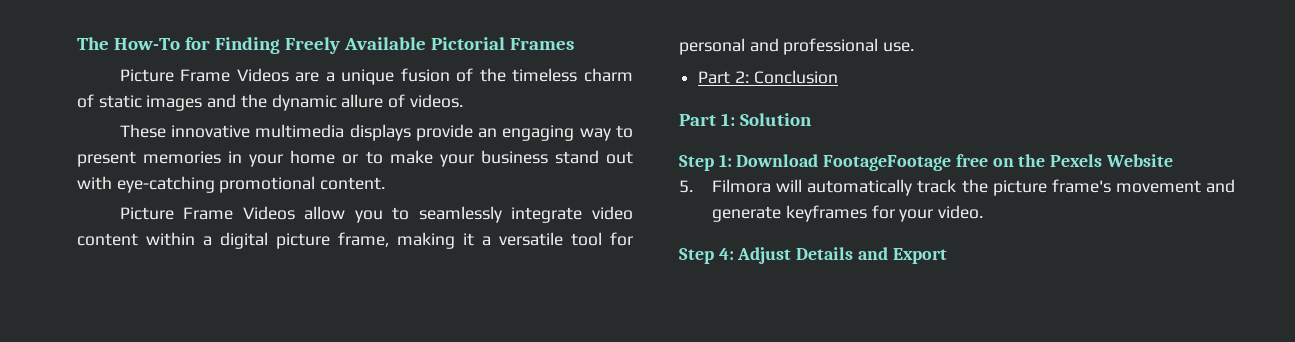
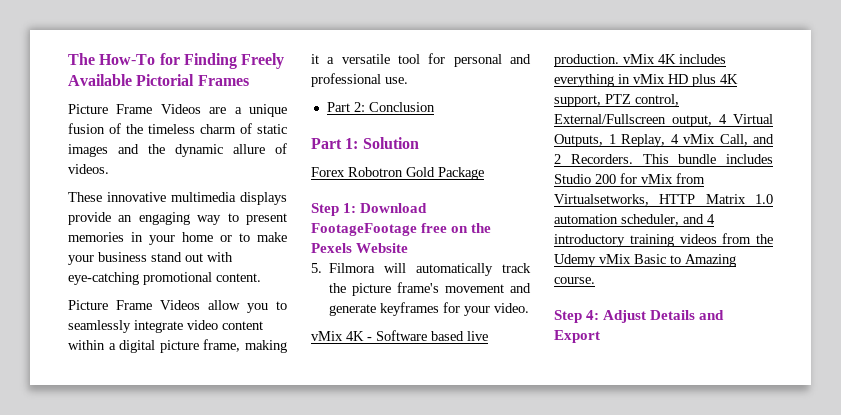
(812, 119) none -> [311,167,484,180] // Forex Robotron Gold Package
(983, 212) none -> [311,330,488,341] [554,54,726,67] [554,74,738,87] [554,94,679,107] [554,114,773,127] [554,134,774,147] [554,154,773,164] [554,173,705,184] [554,194,773,206] [554,214,715,226] [554,233,773,247] [554,254,736,267] [554,277,595,284] // vMix 4K - Software based live production. vMix 4K includes everything in vMix HD plus 4K support, PTZ control, External/Fullscreen output, 4 Virtual Outputs, 1 Replay, 4 vMix Call, and 2 Recorders. This bundle includes Studio 200 for vMix from Virtualsetworks, HTTP Matrix 1.0 automation scheduler, and 4 introductory training videos from the Udemy vMix Basic to Amazing course.

